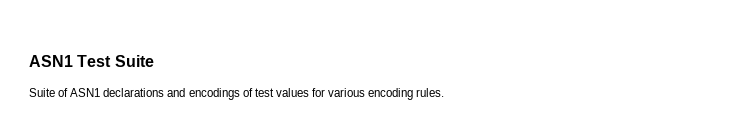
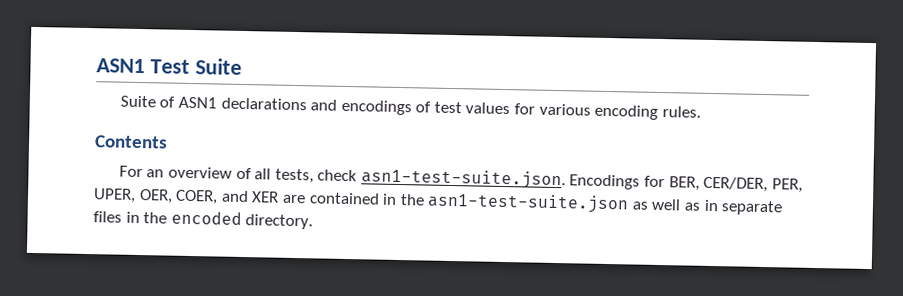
(445, 92) none -> [94,135,168,149] [118,165,803,193] [93,188,784,216] [93,210,314,230] // Contents // For an overview of all tests, check asn1-test-suite.json. Encodings for BER, CER/DER, PER, UPER, OER, COER, and XER are contained in the asn1-test-suite.json as well as in separate files in the encoded directory.

